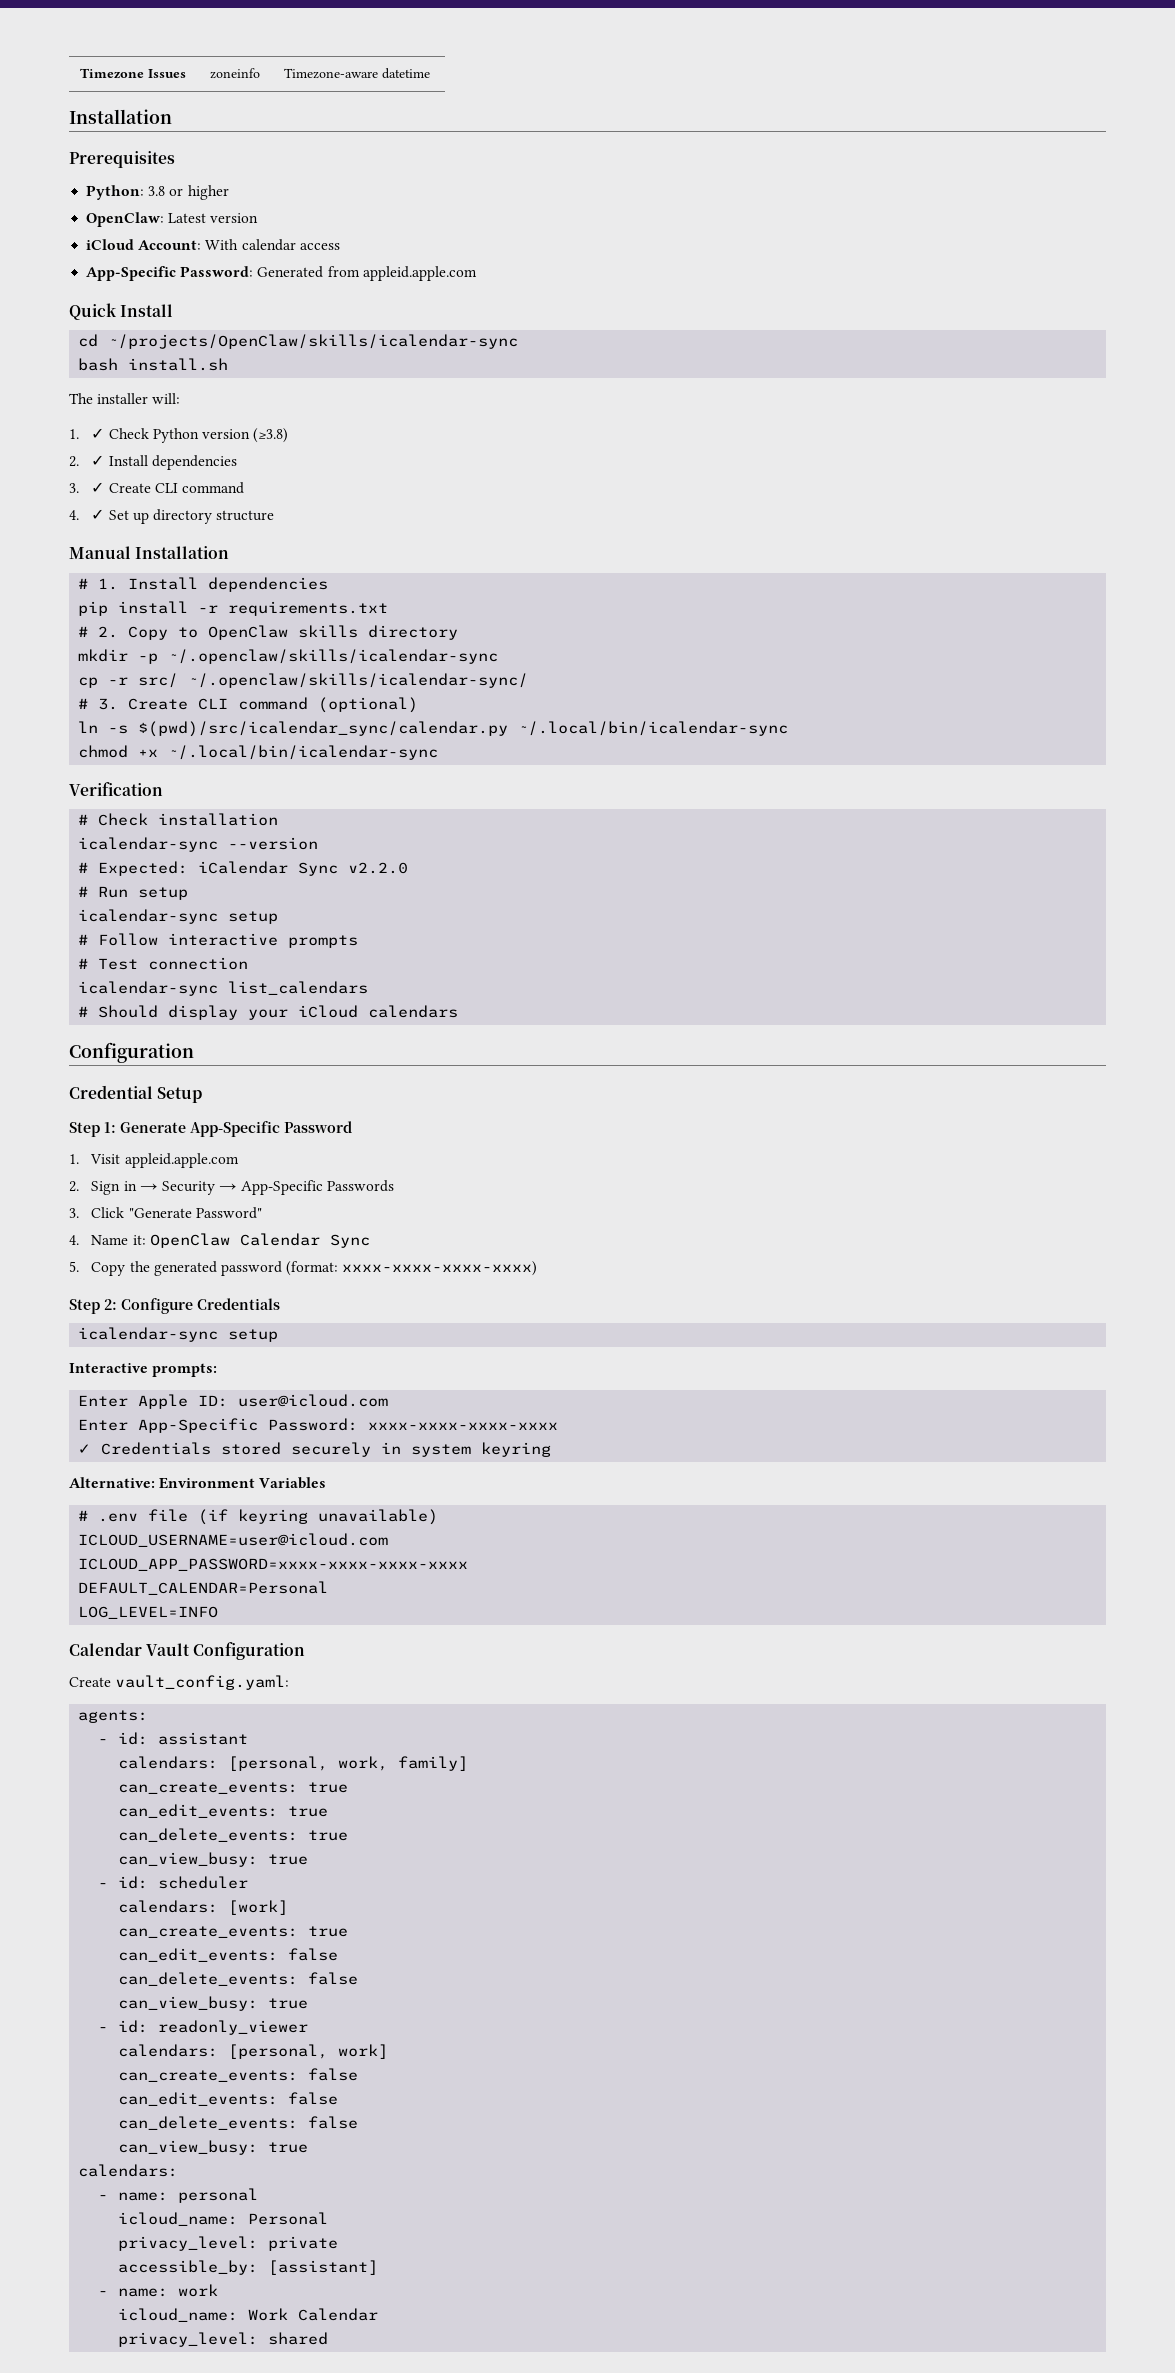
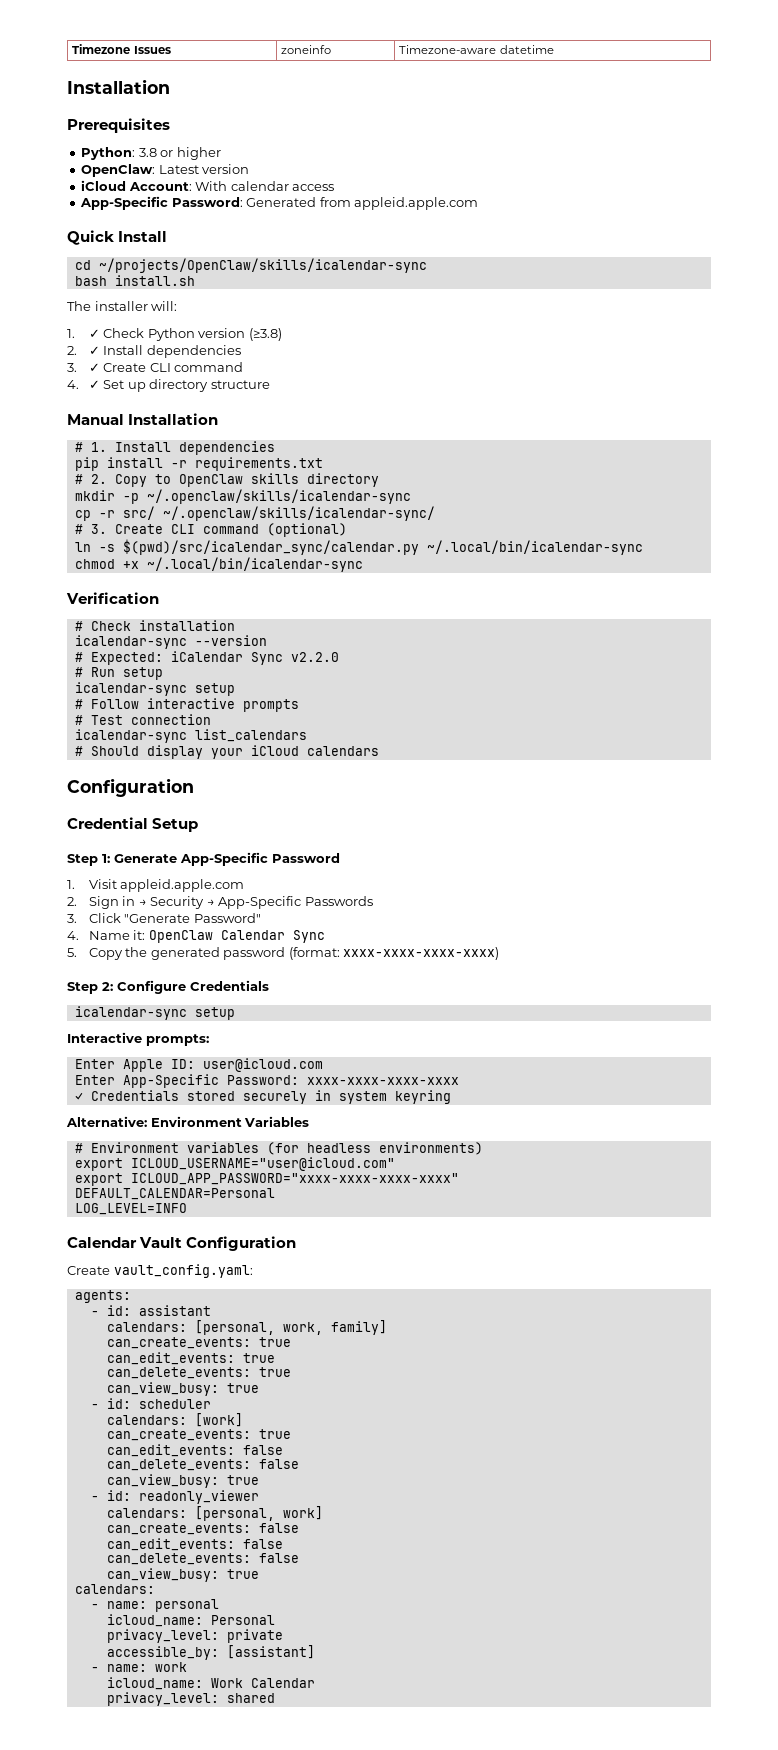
[98,1509,439,1525] [78,1533,389,1547] [78,1558,469,1571] .env file (if keyring unavailable) // ICLOUD_USERNAME=user@icloud.com // ICLOUD_APP_PASSWORD=xxxx-xxxx-xxxx-xxxx -> [90,1142,483,1155] [74,1157,395,1171] [74,1173,459,1186] Environment variables (for headless environments) // export ICLOUD_USERNAME="user@icloud.com" // export ICLOUD_APP_PASSWORD="xxxx-xxxx-xxxx-xxxx"

